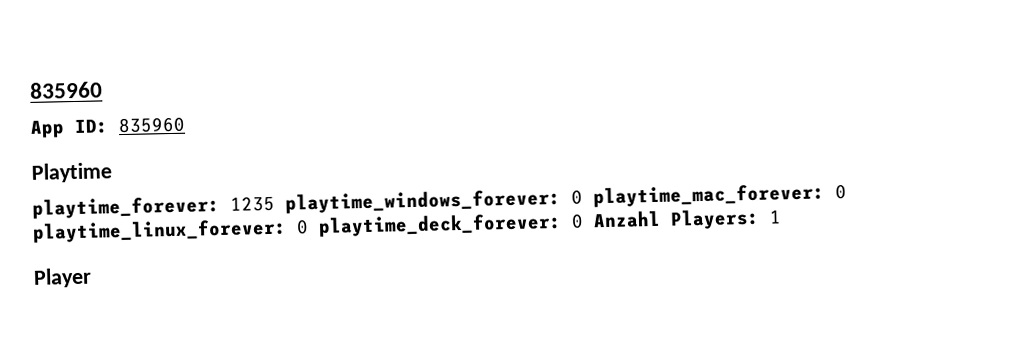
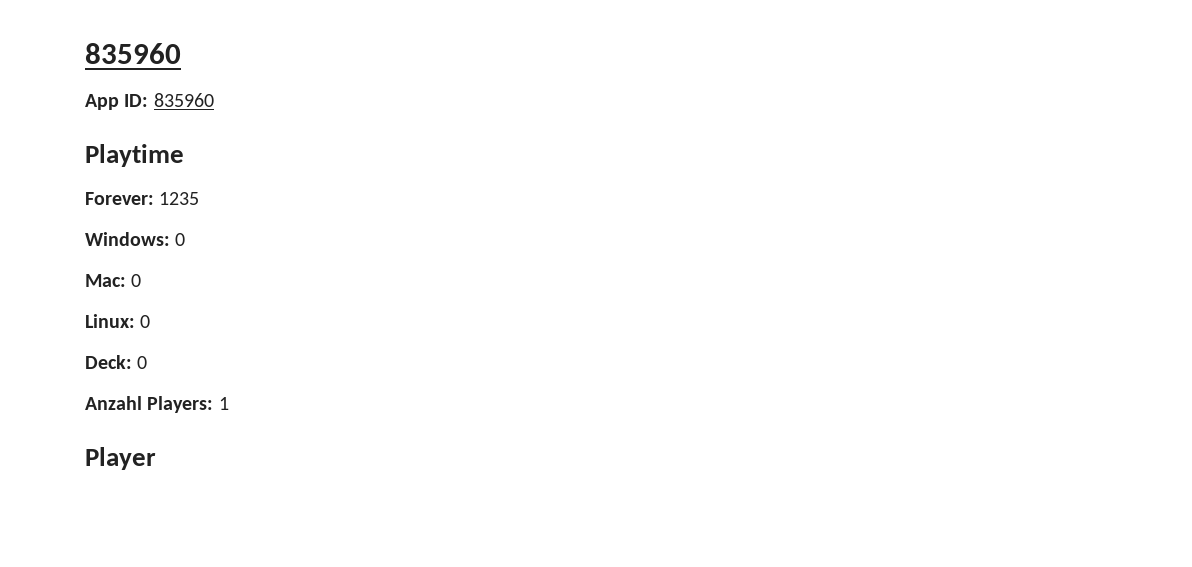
[32,196,220,219] playtime_forever: -> [85,192,154,205] Forever:
[285,183,847,214] [32,212,584,243] playtime_windows_forever: 0 playtime_mac_forever: 0 playtime_linux_forever: 0 playtime_deck_forever: 0 -> [85,232,186,246] [85,274,142,287] [85,314,151,328] [85,355,148,369] // Windows: 0 // Mac: 0 // Linux: 0 // Deck: 0 //

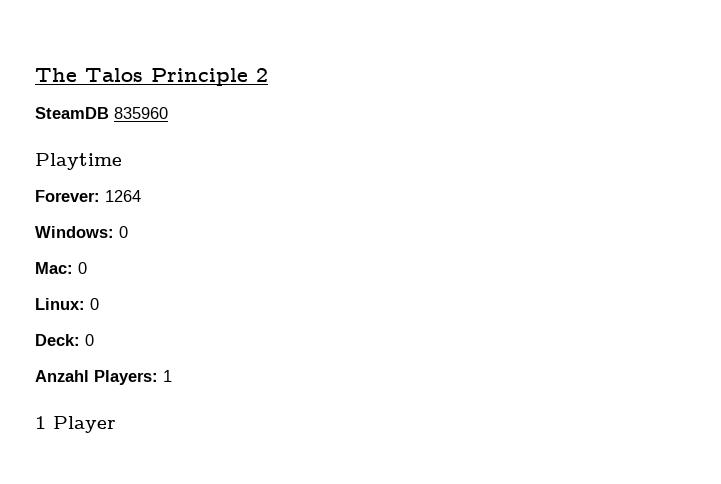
[85,43,181,64] [85,94,149,110] 835960 // App ID: -> [35,68,268,86] [35,107,109,119] The Talos Principle 2 // SteamDB
[159,192,200,205] 1235 -> [105,190,141,202] 1264
(229, 403) none -> [35,416,46,429] 1

